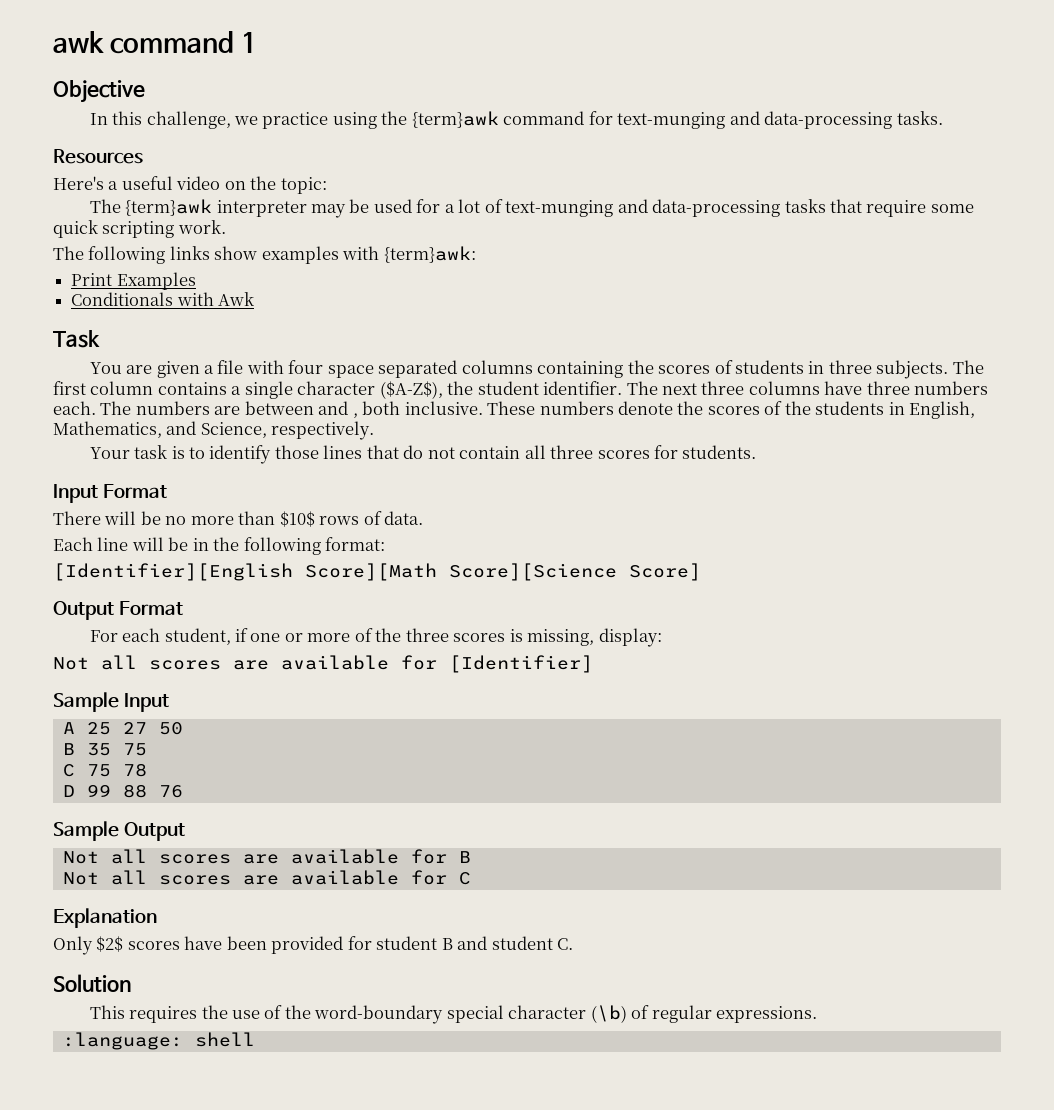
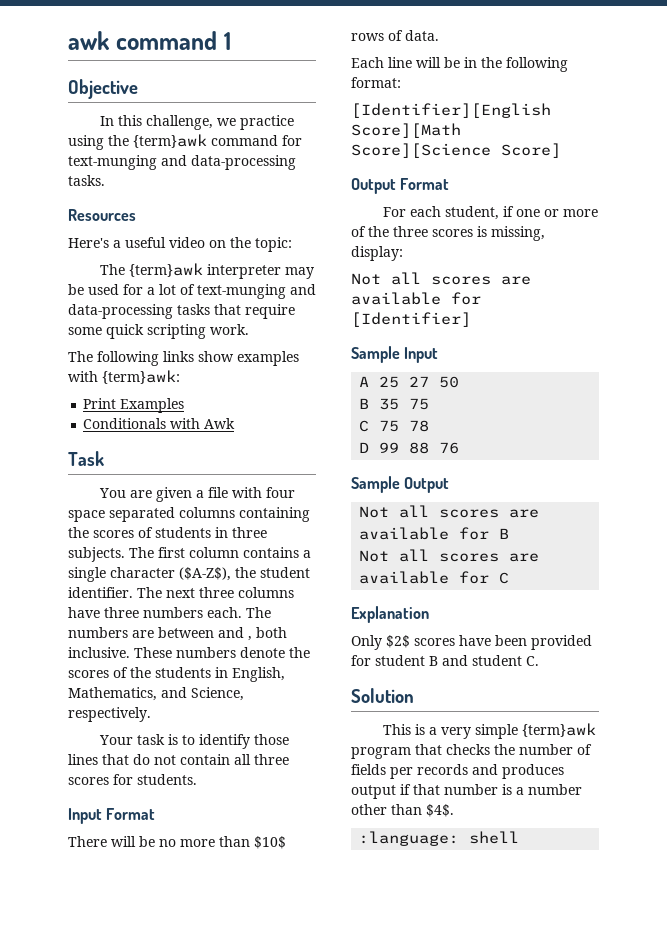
[129,1005,818,1024] requires the use of the word-boundary special character (\b) of regular expressions. -> [415,723,597,739] [351,744,592,759] [351,764,564,779] [351,784,582,799] [351,804,454,817] is a very simple {term}awk program that checks the number of fields per records and produces output if that number is a number other than $4$.

